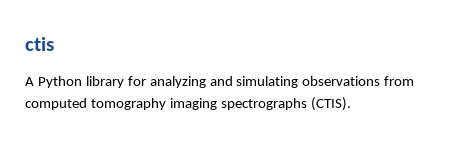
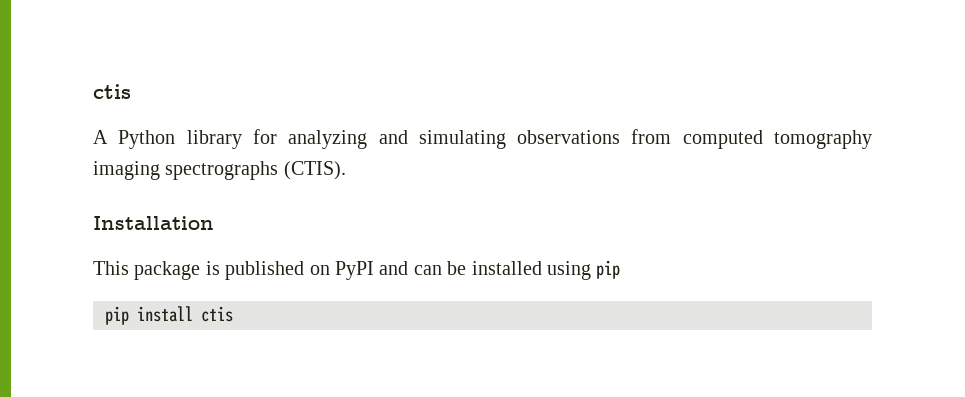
(351, 104) none -> [93,216,214,230] [93,260,621,280] [105,306,233,325] // Installation // This package is published on PyPI and can be installed using pip // pip install ctis

